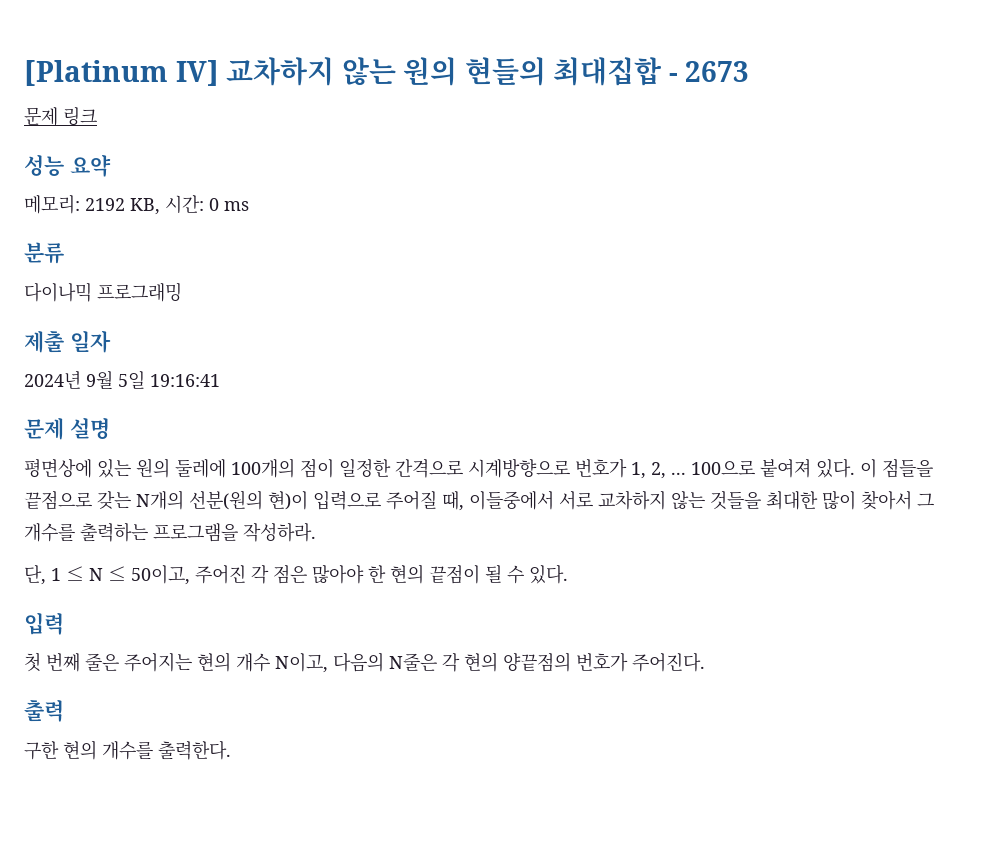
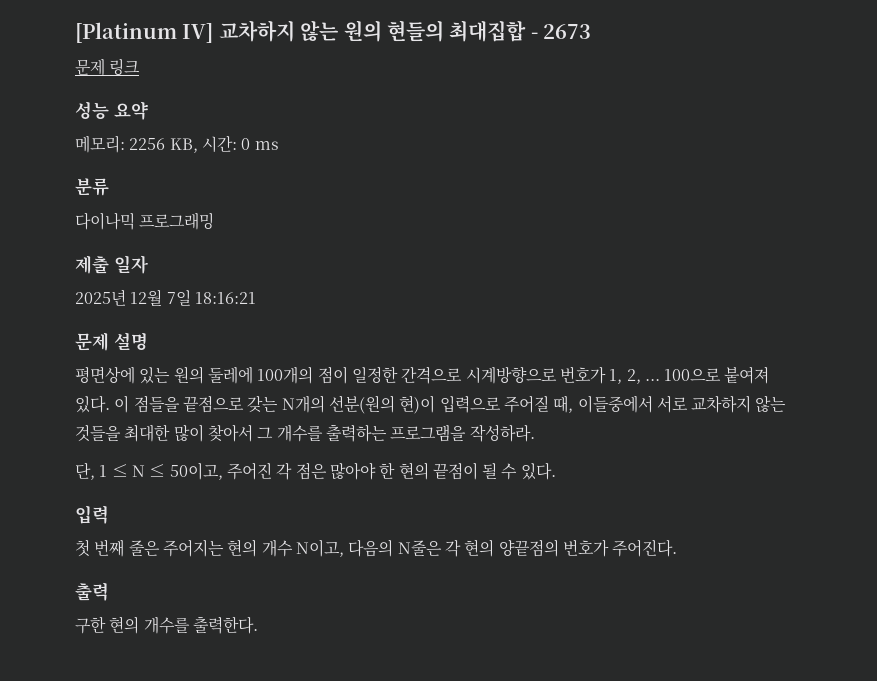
[85,198,125,211] 2192 -> [129,138,166,150] 2256
[24,370,220,389] 2024년 9월 5일 19:16:41 -> [75,289,256,306] 2025년 12월 7일 18:16:21

